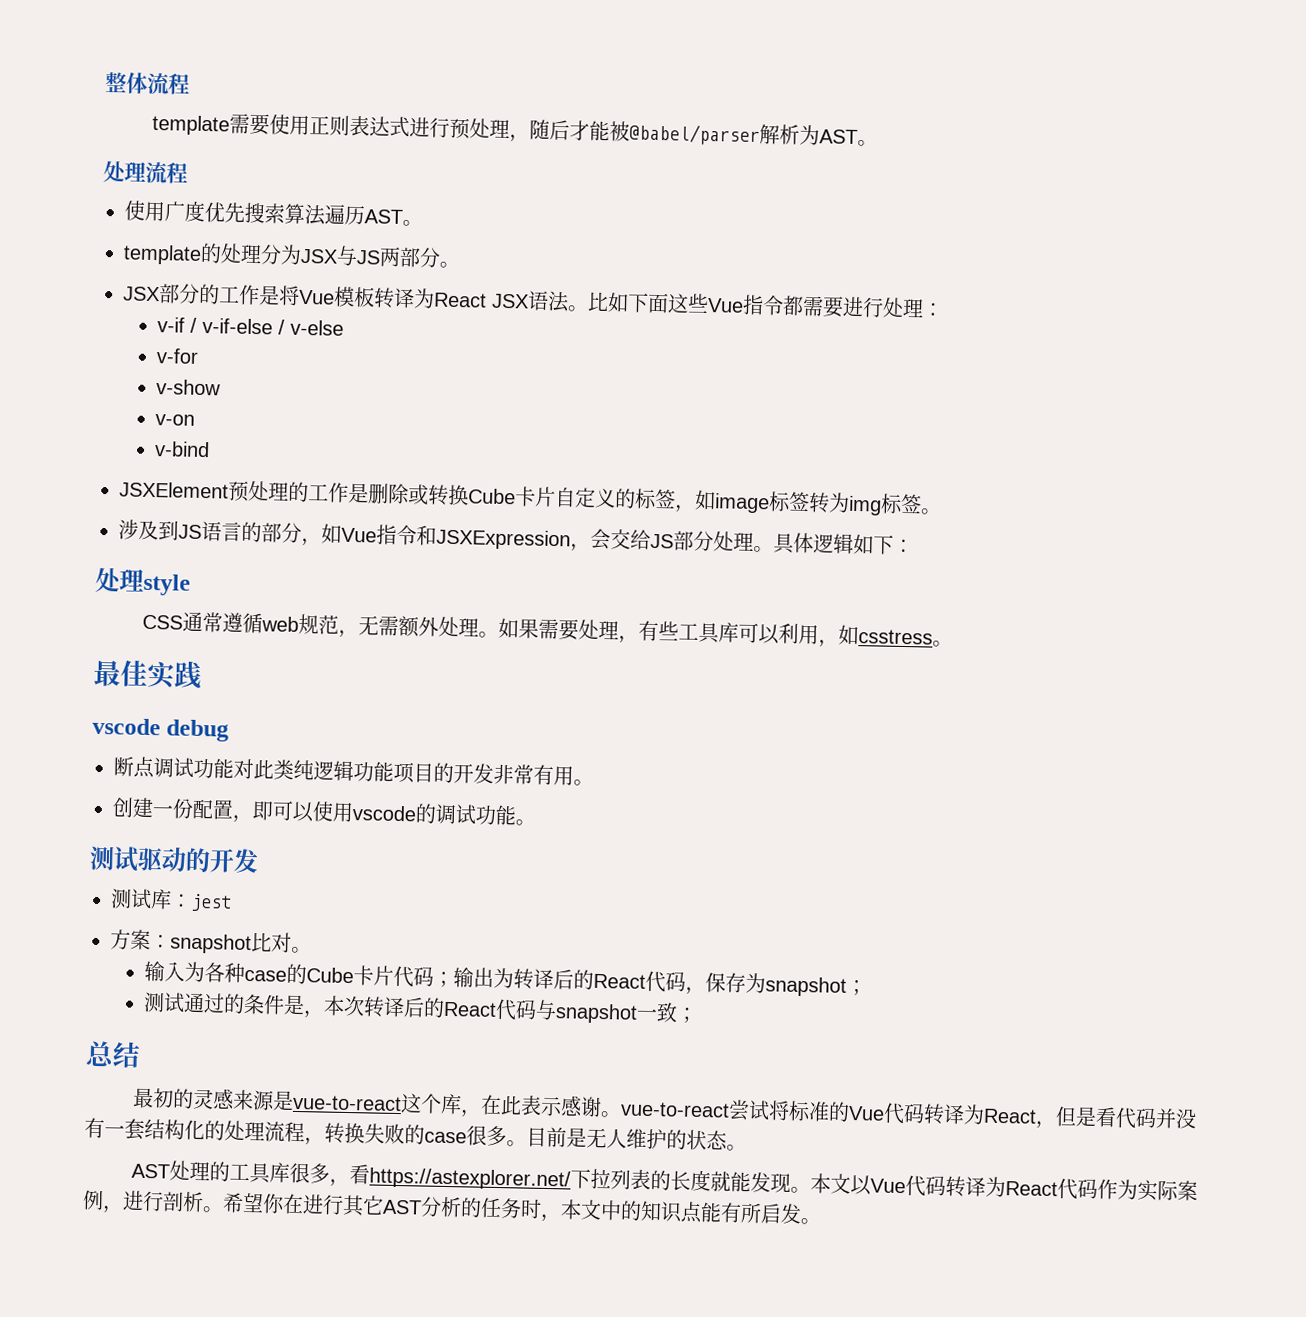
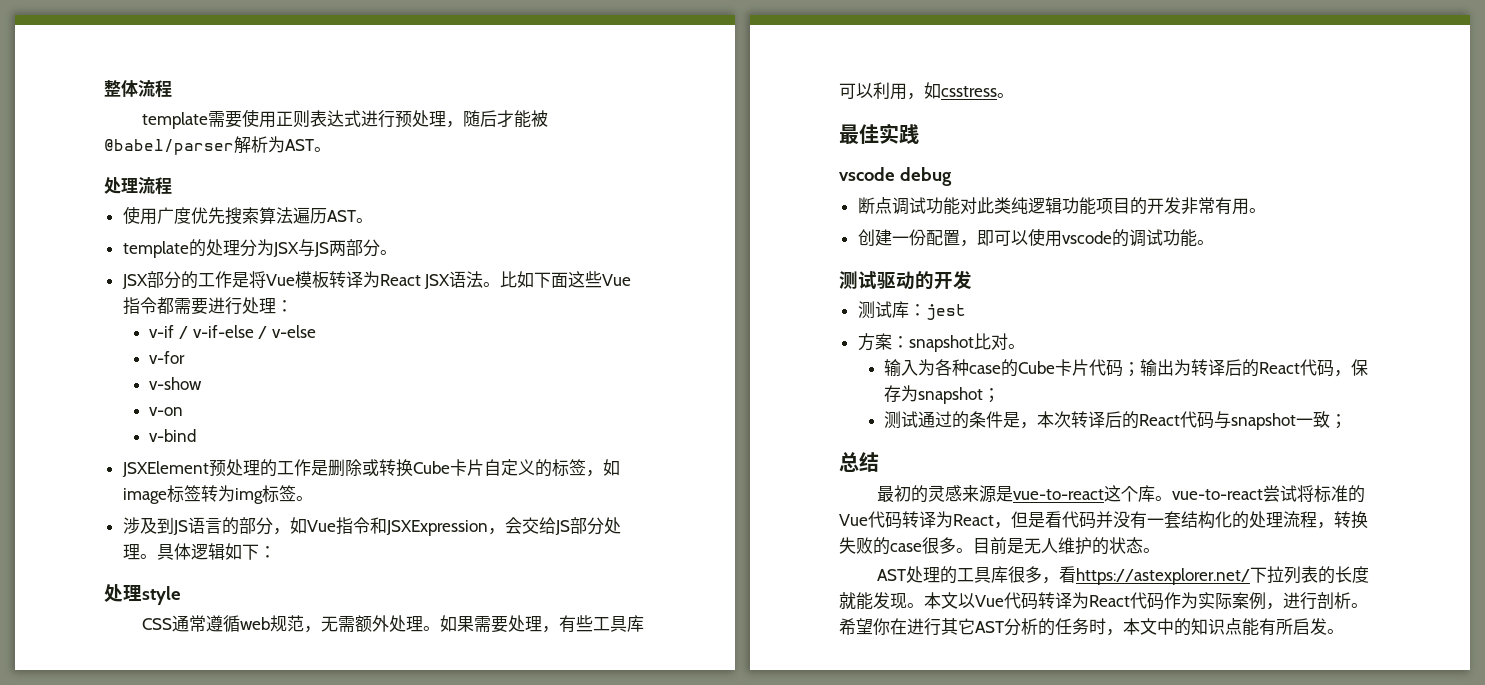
[460,1094,603,1118] ，在此表示感谢 -> (1155, 493) none

